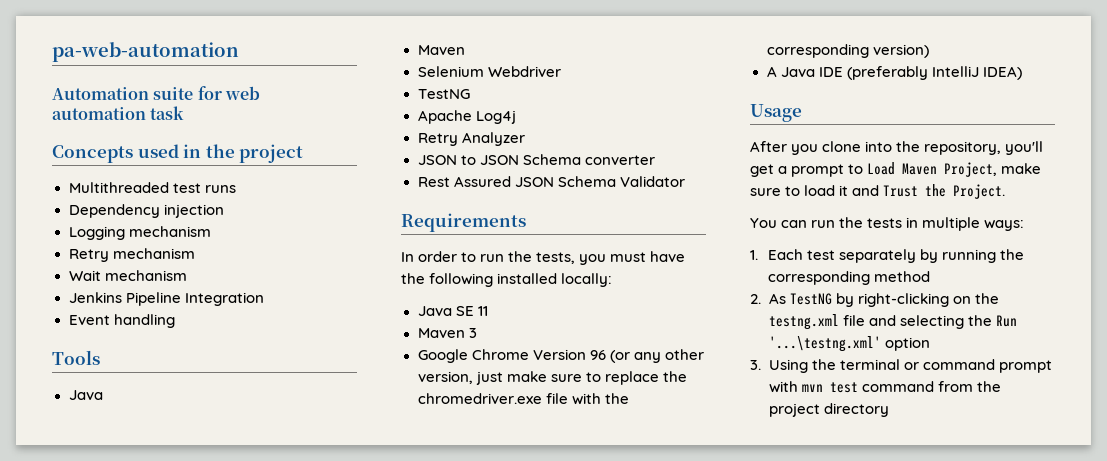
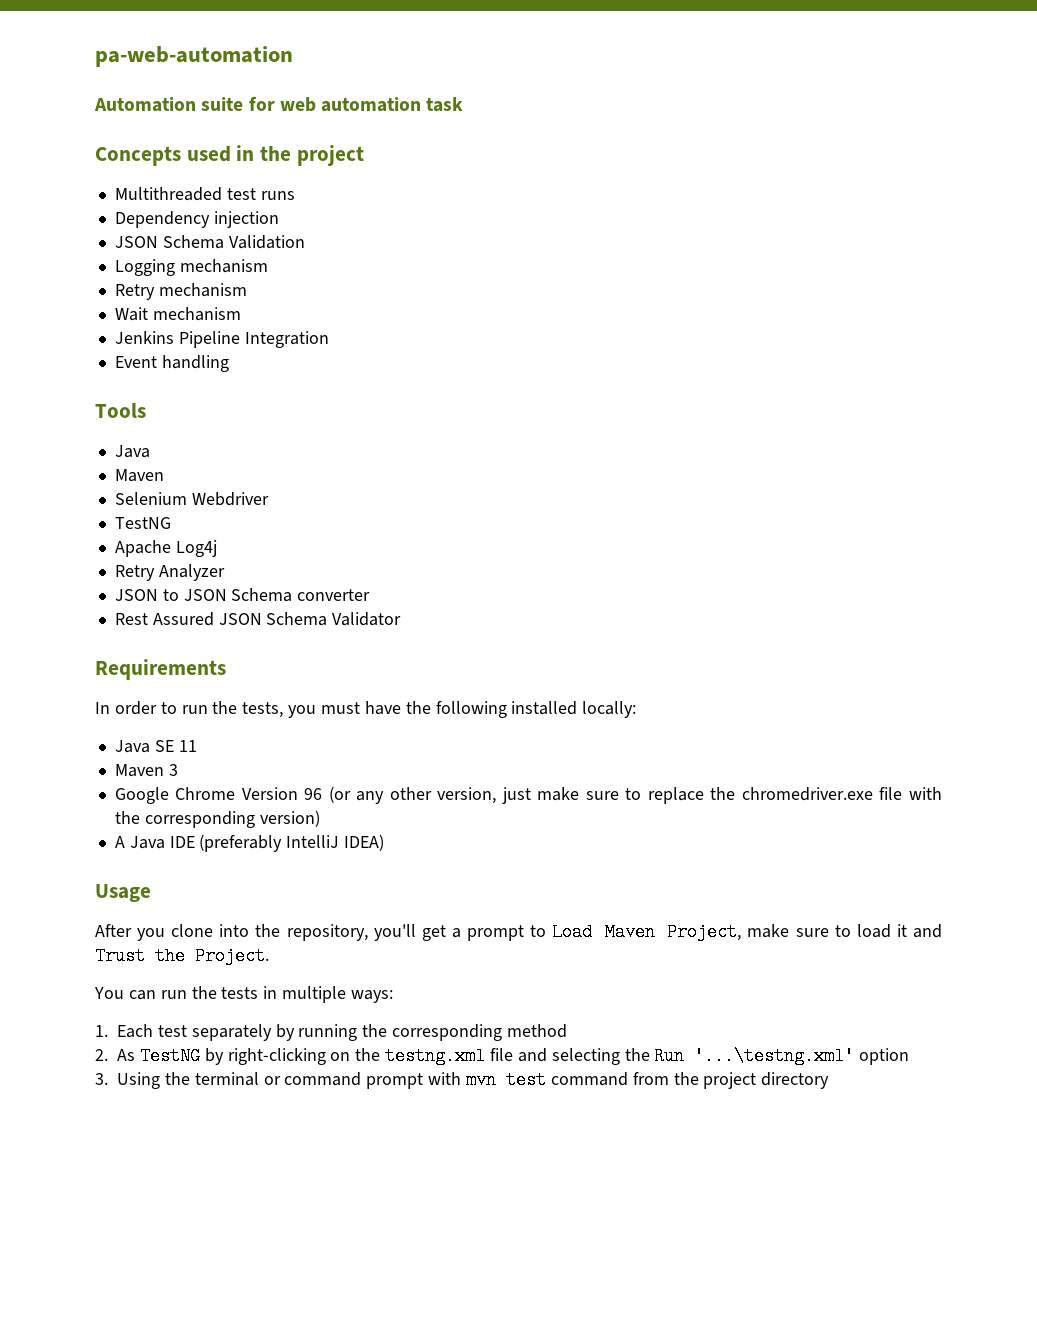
(224, 211) none -> [114,235,305,249] // JSON Schema Validation

